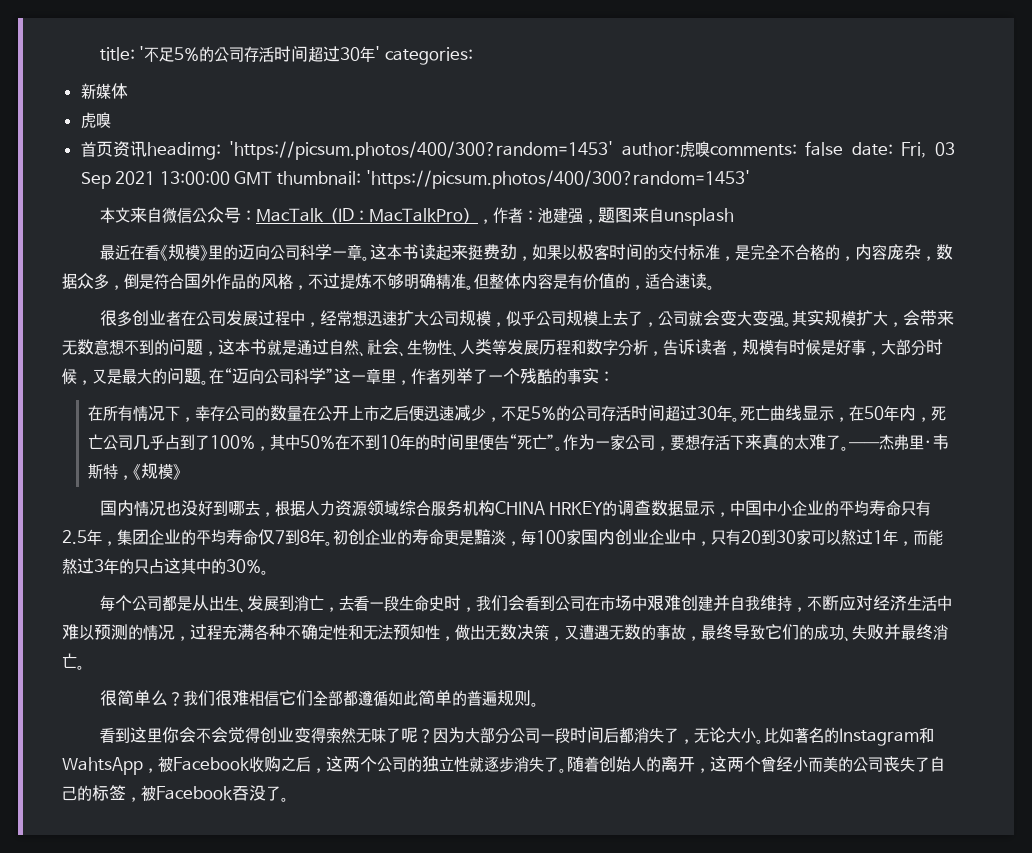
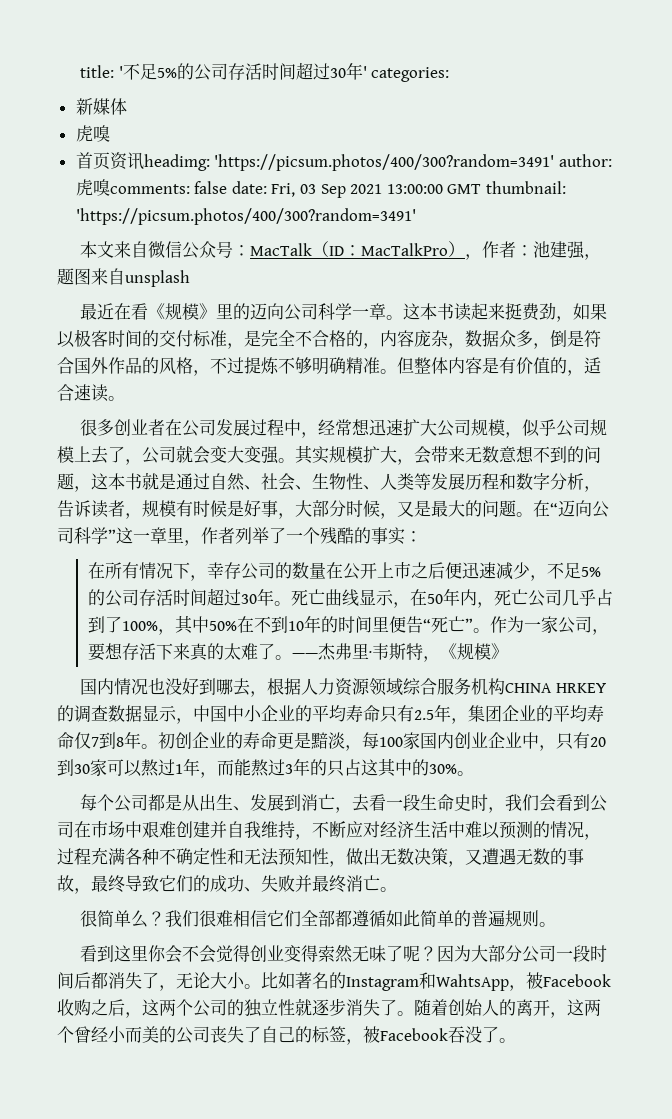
[229,141,614,160] 'https://picsum.photos/400/300?random=1453' -> [214,154,555,171] 'https://picsum.photos/400/300?random=3491'
[365,170,750,189] 'https://picsum.photos/400/300?random=1453' -> [75,208,416,225] 'https://picsum.photos/400/300?random=3491'

